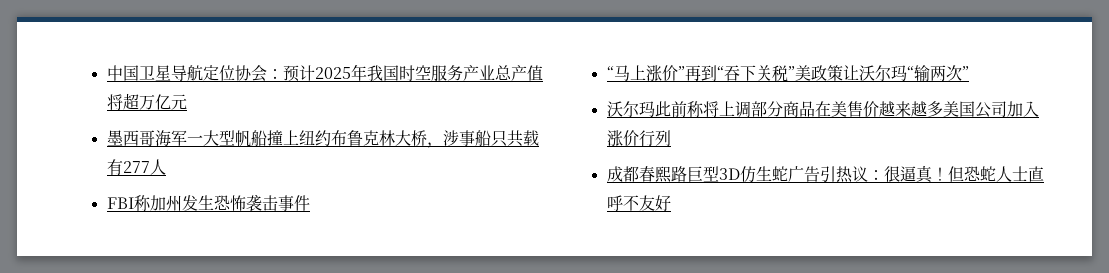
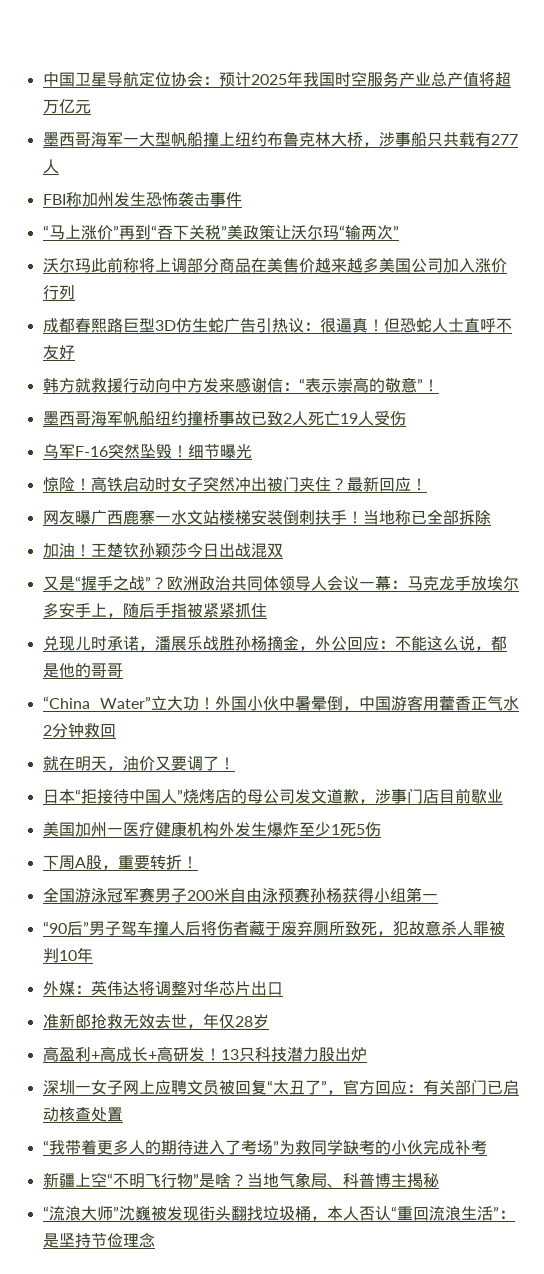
(671, 203) none -> [42,377,439,393] [42,410,406,426] [42,443,252,459] [42,476,427,492] [42,509,491,525] [42,542,283,558] [42,575,519,591] [42,602,267,618] [42,635,507,651] [42,663,123,678] [42,695,519,711] [42,723,116,738] [42,756,235,771] [42,788,503,804] [42,821,381,837] [42,855,198,870] [42,887,438,903] [42,920,505,936] [42,947,93,963] [42,980,283,996] [42,1013,269,1029] [42,1046,367,1062] [42,1079,519,1095] [42,1107,123,1122] [42,1139,487,1155] [42,1172,439,1188] [42,1205,515,1221] [42,1232,155,1248] // 韩方就救援行动向中方发来感谢信：“表示崇高的敬意”！ // 墨西哥海军帆船纽约撞桥事故已致2人死亡19人受伤 // 乌军F-16突然坠毁！细节曝光 // 惊险！高铁启动时女子突然冲出被门夹住？最新回应！ // 网友曝广西鹿寨一水文站楼梯安装倒刺扶手！当地称已全部拆除 // 加油！王楚钦孙颖莎今日出战混双 // 又是“握手之战”？欧洲政治共同体领导人会议一幕：马克龙手放埃尔多安手上，随后手指被紧紧抓住 // 兑现儿时承诺，潘展乐战胜孙杨摘金，外公回应：不能这么说，都是他的哥哥 // “China Water”立大功！外国小伙中暑晕倒，中国游客用藿香正气水2分钟救回 // 就在明天，油价又要调了！ // 日本“拒接待中国人”烧烤店的母公司发文道歉，涉事门店目前歇业 // 美国加州一医疗健康机构外发生爆炸至少1死5伤 // 下周A股，重要转折！ // 全国游泳冠军赛男子200米自由泳预赛孙杨获得小组第一 // “90后”男子驾车撞人后将伤者藏于废弃厕所致死，犯故意杀人罪被判10年 // 外媒：英伟达将调整对华芯片出口 // 准新郎抢救无效去世，年仅28岁 // 高盈利+高成长+高研发！13只科技潜力股出炉 // 深圳一女子网上应聘文员被回复“太丑了”，官方回应：有关部门已启动核查处置 // “我带着更多人的期待进入了考场”为救同学缺考的小伙完成补考 // 新疆上空“不明飞行物”是啥？当地气象局、科普博主揭秘 // “流浪大师”沈巍被发现街头翻找垃圾桶，本人否认“重回流浪生活”：是坚持节俭理念

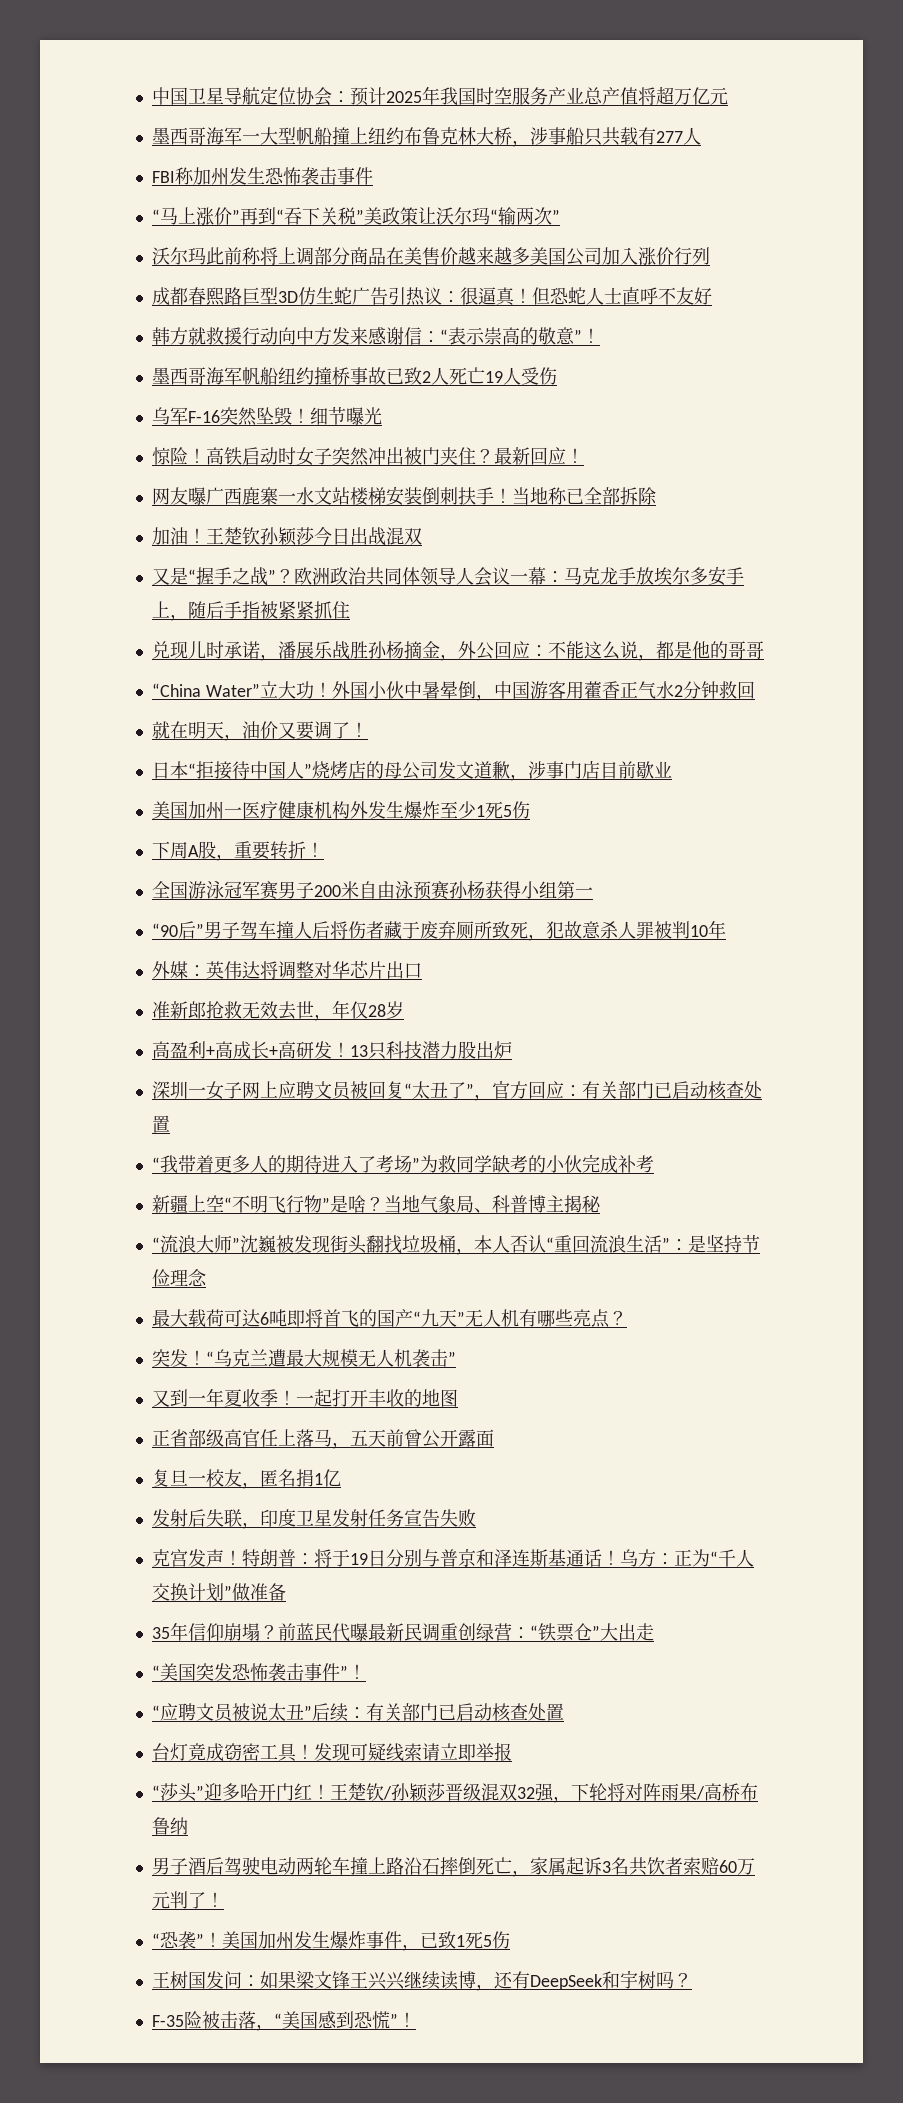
(155, 1240) none -> [151,1309,627,1328] [151,1349,456,1368] [151,1388,458,1407] [151,1429,494,1449] [151,1469,341,1489] [151,1509,476,1529] [151,1549,754,1567] [151,1583,286,1602] [151,1622,654,1642] [151,1663,366,1682] [151,1703,564,1722] [151,1742,512,1762] [151,1783,758,1803] [151,1817,188,1835] [151,1857,755,1877] [151,1891,224,1909] [151,1931,510,1951] [151,1970,692,1991] [151,2011,416,2031] // 最大载荷可达6吨即将首飞的国产“九天”无人机有哪些亮点？ // 突发！“乌克兰遭最大规模无人机袭击” // 又到一年夏收季！一起打开丰收的地图 // 正省部级高官任上落马，五天前曾公开露面 // 复旦一校友，匿名捐1亿 // 发射后失联，印度卫星发射任务宣告失败 // 克宫发声！特朗普：将于19日分别与普京和泽连斯基通话！乌方：正为“千人交换计划”做准备 // 35年信仰崩塌？前蓝民代曝最新民调重创绿营：“铁票仓”大出走 // “美国突发恐怖袭击事件”！ // “应聘文员被说太丑”后续：有关部门已启动核查处置 // 台灯竟成窃密工具！发现可疑线索请立即举报 // “莎头”迎多哈开门红！王楚钦/孙颖莎晋级混双32强，下轮将对阵雨果/高桥布鲁纳 // 男子酒后驾驶电动两轮车撞上路沿石摔倒死亡，家属起诉3名共饮者索赔60万元判了！ // “恐袭”！美国加州发生爆炸事件，已致1死5伤 // 王树国发问：如果梁文锋王兴兴继续读博，还有DeepSeek和宇树吗？ // F-35险被击落，“美国感到恐慌”！

